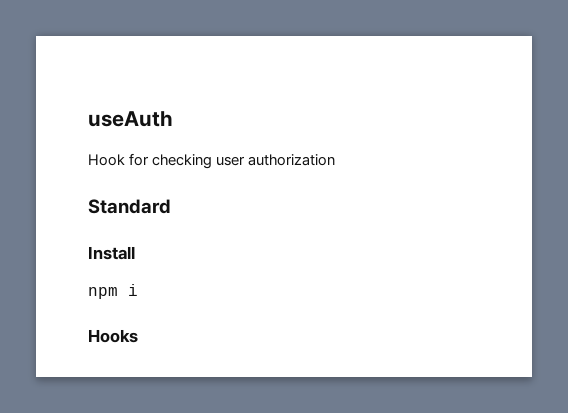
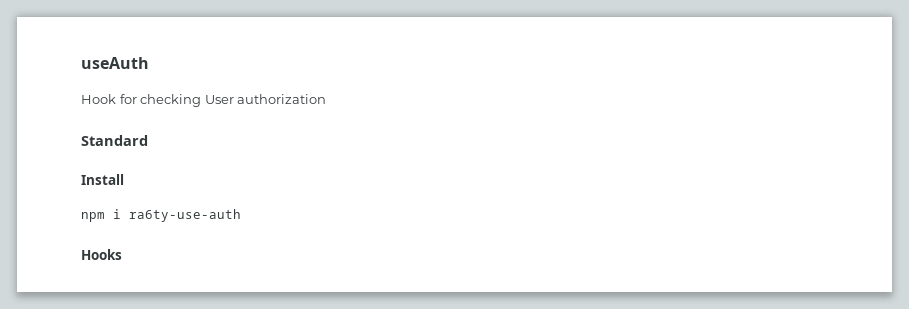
[216,156,246,166] user -> [204,95,234,104] User
(138, 290) none -> [129,209,241,222] ra6ty-use-auth

